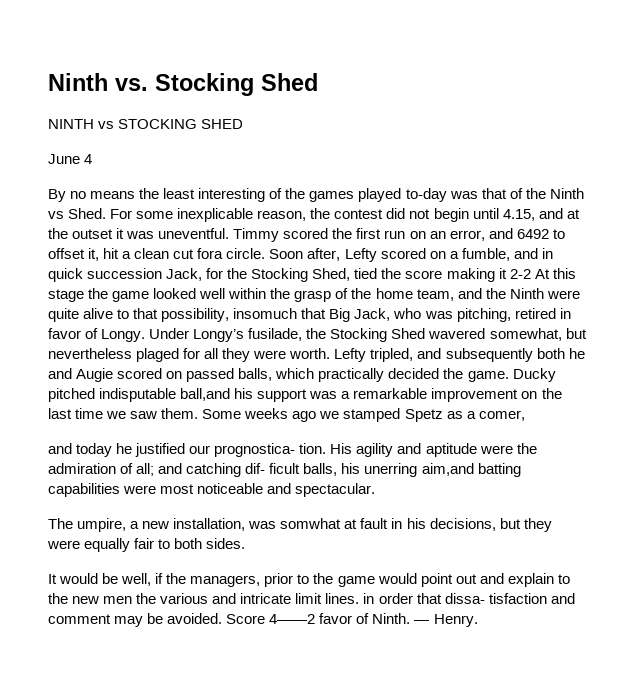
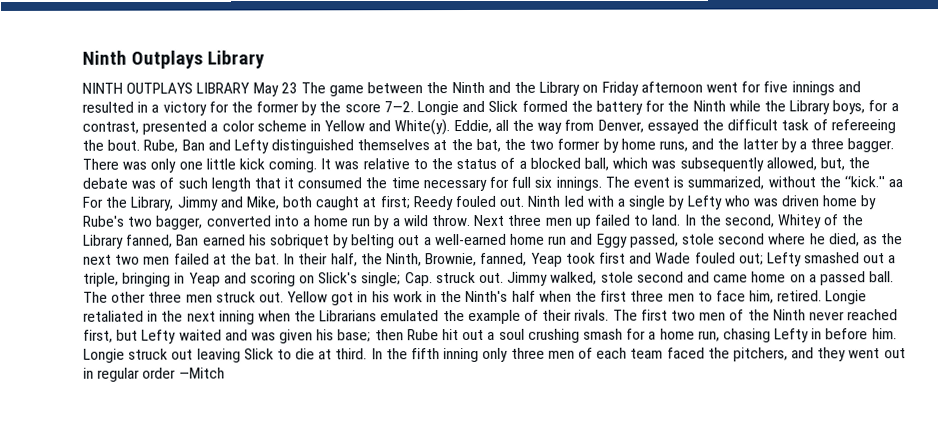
[48,73,318,96] [48,119,244,129] [48,154,93,164] [48,188,584,202] [48,208,580,222] [48,228,565,242] [48,248,553,262] [48,268,576,282] [48,288,580,302] [48,308,571,322] [48,328,587,342] [48,348,585,362] [48,368,556,382] [48,388,562,402] [48,408,525,422] [48,443,537,457] [48,463,521,477] [48,483,376,497] [48,518,552,532] [47,538,246,552] [48,573,570,587] [48,593,575,604] [48,613,478,627] Ninth vs. Stocking Shed // NINTH vs STOCKING SHED // June 4 // By no means the least interesting of the games played to-day was that of the Ninth vs Shed. For some inexplicable reason, the contest did not begin until 4.15, and at the outset it was uneventful. Timmy scored the first run on an error, and 6492 to offset it, hit a clean cut fora circle. Soon after, Lefty scored on a fumble, and in quick succession Jack, for the Stocking Shed, tied the score making it 2-2 At this stage the game looked well within the grasp of the home team, and the Ninth were quite alive to that possibility, insomuch that Big Jack, who was pitching, retired in favor of Longy. Under Longy’s fusilade, the Stocking Shed wavered somewhat, but nevertheless plaged for all they were worth. Lefty tripled, and subsequently both he and Augie scored on passed balls, which practically decided the game. Ducky pitched indisputable ball,and his support was a remarkable improvement on the last time we saw them. Some weeks ago we stamped Spetz as a comer, // and today he justified our prognostica- tion. His agility and aptitude were the admiration of all; and catching dif- ficult balls, his unerring aim,and batting capabilities were most noticeable and spectacular. // The umpire, a new installation, was somwhat at fault in his decisions, but they were equally fair to both sides. // It would be well, if the managers, prior to the game would point out and explain to the new men the various and intricate limit lines. in order that dissa- tisfaction and comment may be avoided. Score 4——2 favor of Ninth. — Henry. -> [82,50,266,69] [82,81,861,97] [82,100,899,116] [82,119,896,136] [82,138,895,154] [82,157,871,173] [82,175,904,192] [82,195,877,211] [82,214,865,230] [83,233,904,249] [83,252,897,267] [83,271,895,287] [83,290,868,306] [83,309,899,325] [83,328,897,344] [83,347,906,363] [83,367,225,382] Ninth Outplays Library // NINTH OUTPLAYS LIBRARY May 23 The game between the Ninth and the Library on Friday afternoon went for five innings and resulted in a victory for the former by the score 7—2. Longie and Slick formed the battery for the Ninth while the Library boys, for a contrast, presented a color scheme in Yellow and White(y). Eddie, all the way from Denver, essayed the difficult task of refereeing the bout. Rube, Ban and Lefty distinguished themselves at the bat, the two former by home runs, and the latter by a three bagger. There was only one little kick coming. It was relative to the status of a blocked ball, which was subsequently allowed, but, the debate was of such length that it consumed the time necessary for full six innings. The event is summarized, without the ‘‘kick.'' aa For the Library, Jimmy and Mike, both caught at first; Reedy fouled out. Ninth led with a single by Lefty who was driven home by Rube's two bagger, converted into a home run by a wild throw. Next three men up failed to land. In the second, Whitey of the Library fanned, Ban earned his sobriquet by belting out a well-earned home run and Eggy passed, stole second where he died, as the next two men failed at the bat. In their half, the Ninth, Brownie, fanned, Yeap took first and Wade fouled out; Lefty smashed out a triple, bringing in Yeap and scoring on Slick's single; Cap. struck out. Jimmy walked, stole second and came home on a passed ball. The other three men struck out. Yellow got in his work in the Ninth's half when the first three men to face him, retired. Longie retaliated in the next inning when the Librarians emulated the example of their rivals. The first two men of the Ninth never reached first, but Lefty waited and was given his base; then Rube hit out a soul crushing smash for a home run, chasing Lefty in before him. Longie struck out leaving Slick to die at third. In the fifth inning only three men of each team faced the pitchers, and they went out in regular order —Mitch

